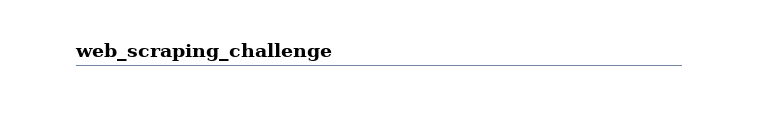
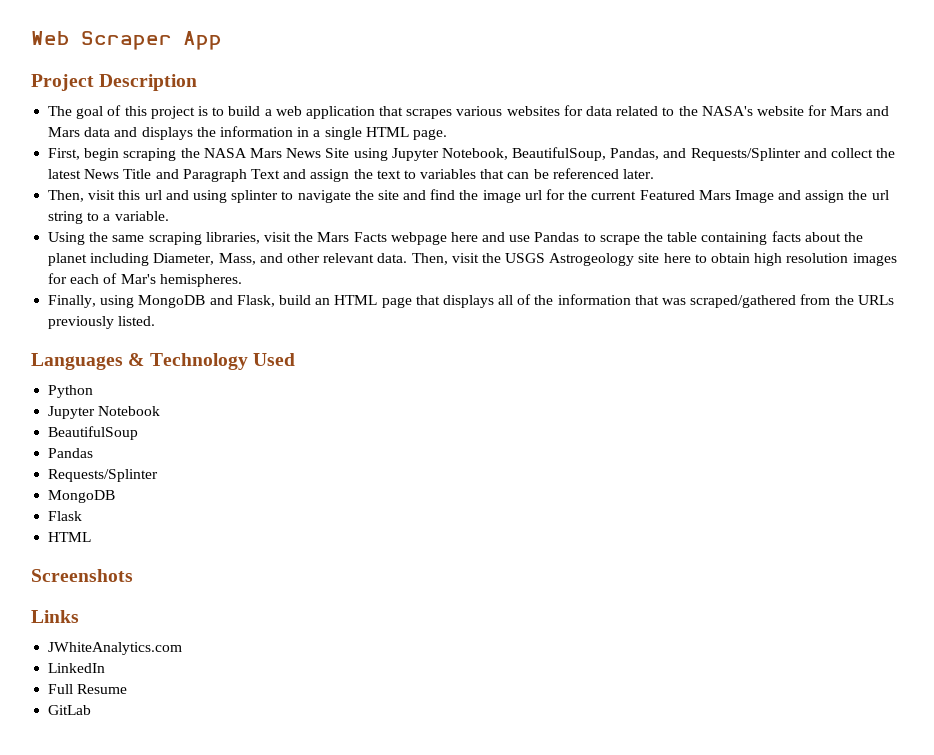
[75,43,332,61] web_scraping_challenge -> [31,31,222,50] [31,74,198,91] [48,105,890,119] [48,126,447,140] [48,147,896,161] [48,168,655,182] [48,189,889,203] [48,211,169,224] [48,231,863,245] [48,253,897,266] [48,273,242,287] [48,294,894,308] [48,316,156,329] [31,353,295,370] [48,385,94,398] [48,406,161,419] [48,426,139,440] [48,448,94,458] [48,469,159,482] [48,490,116,503] [48,511,83,521] [48,532,92,542] [31,569,133,582] [31,610,79,623] [48,642,183,655] [48,663,106,673] [48,684,128,694] [48,705,92,715] Web Scraper App // Project Description // The goal of this project is to build a web application that scrapes various websites for data related to the NASA's website for Mars and Mars data and displays the information in a single HTML page. // First, begin scraping the NASA Mars News Site using Jupyter Notebook, BeautifulSoup, Pandas, and Requests/Splinter and collect the latest News Title and Paragraph Text and assign the text to variables that can be referenced later. // Then, visit this url and using splinter to navigate the site and find the image url for the current Featured Mars Image and assign the url string to a variable. // Using the same scraping libraries, visit the Mars Facts webpage here and use Pandas to scrape the table containing facts about the planet including Diameter, Mass, and other relevant data. Then, visit the USGS Astrogeology site here to obtain high resolution images for each of Mar's hemispheres. // Finally, using MongoDB and Flask, build an HTML page that displays all of the information that was scraped/gathered from the URLs previously listed. // Languages & Technology Used // Python // Jupyter Notebook // BeautifulSoup // Pandas // Requests/Splinter // MongoDB // Flask // HTML // Screenshots // Links // JWhiteAnalytics.com // LinkedIn // Full Resume // GitLab

